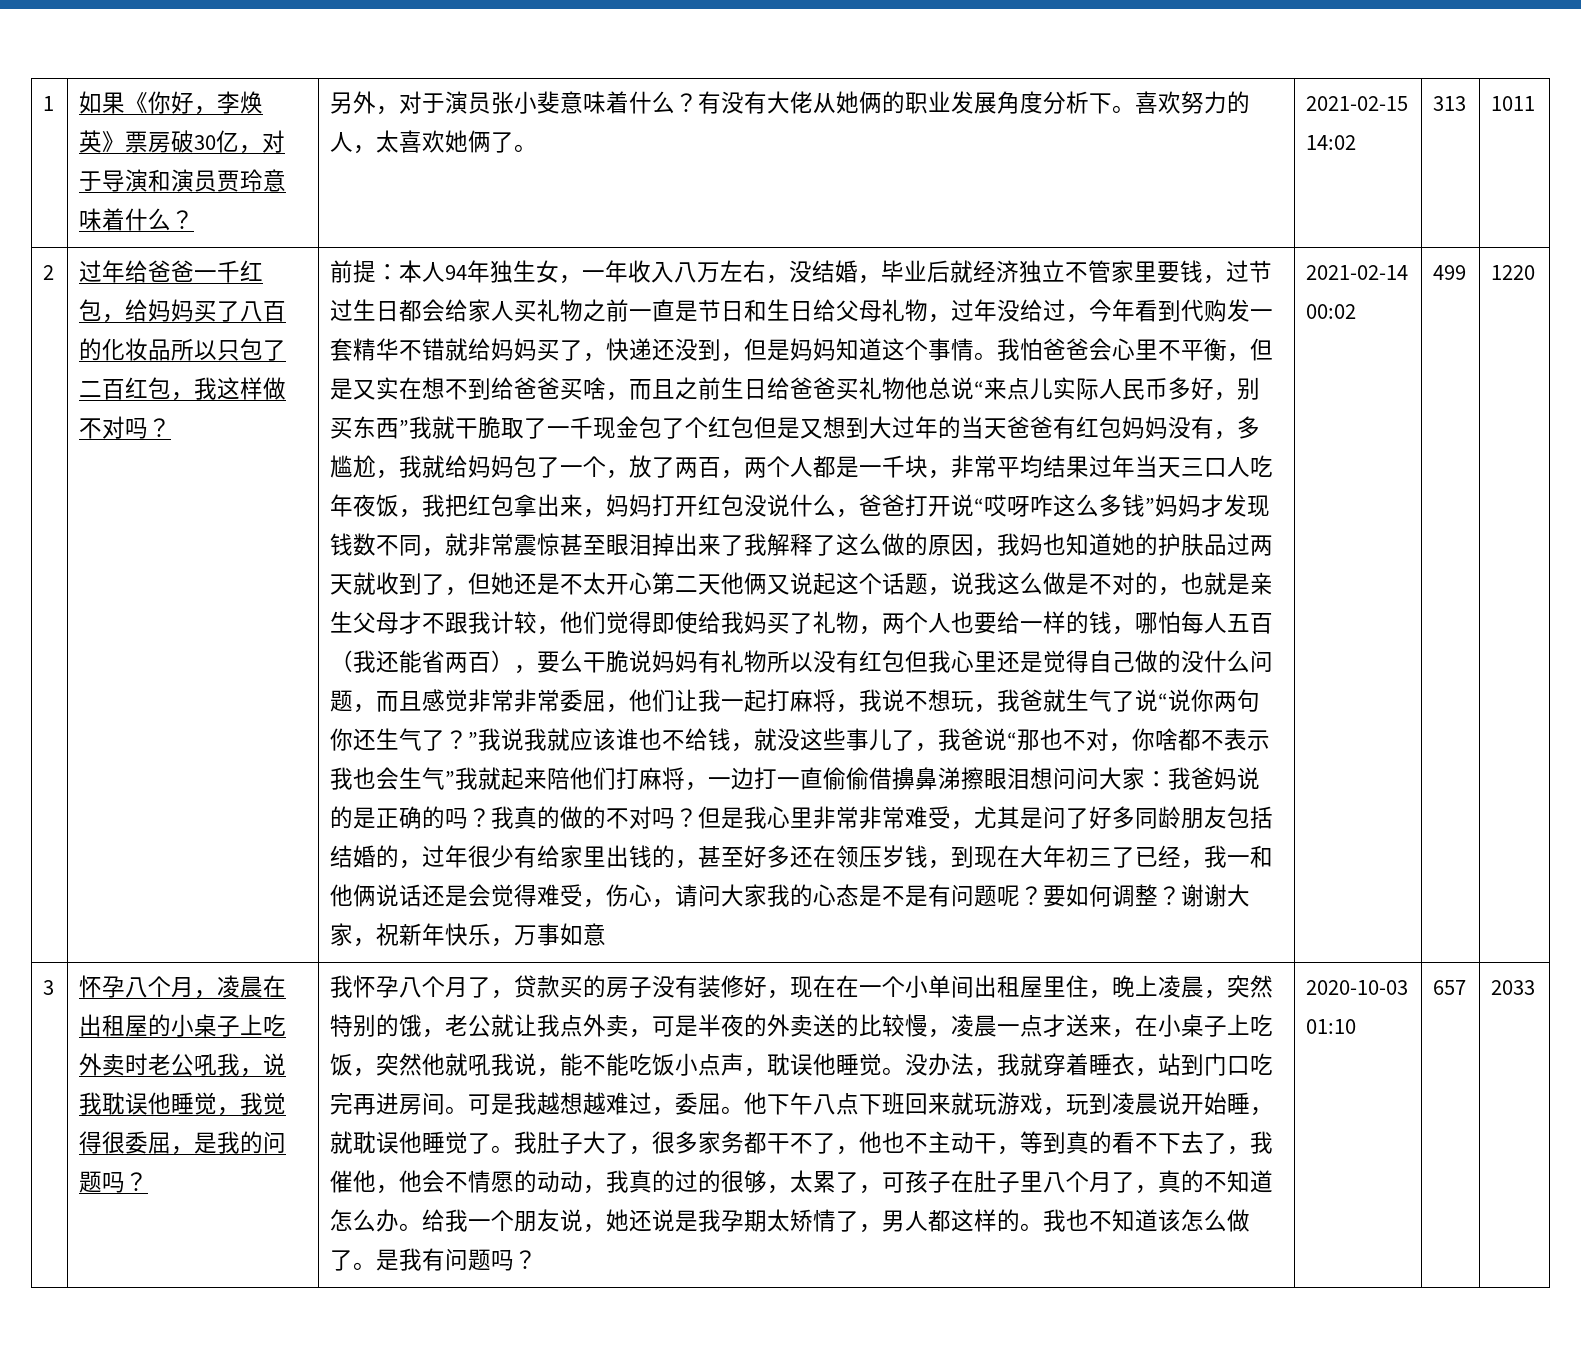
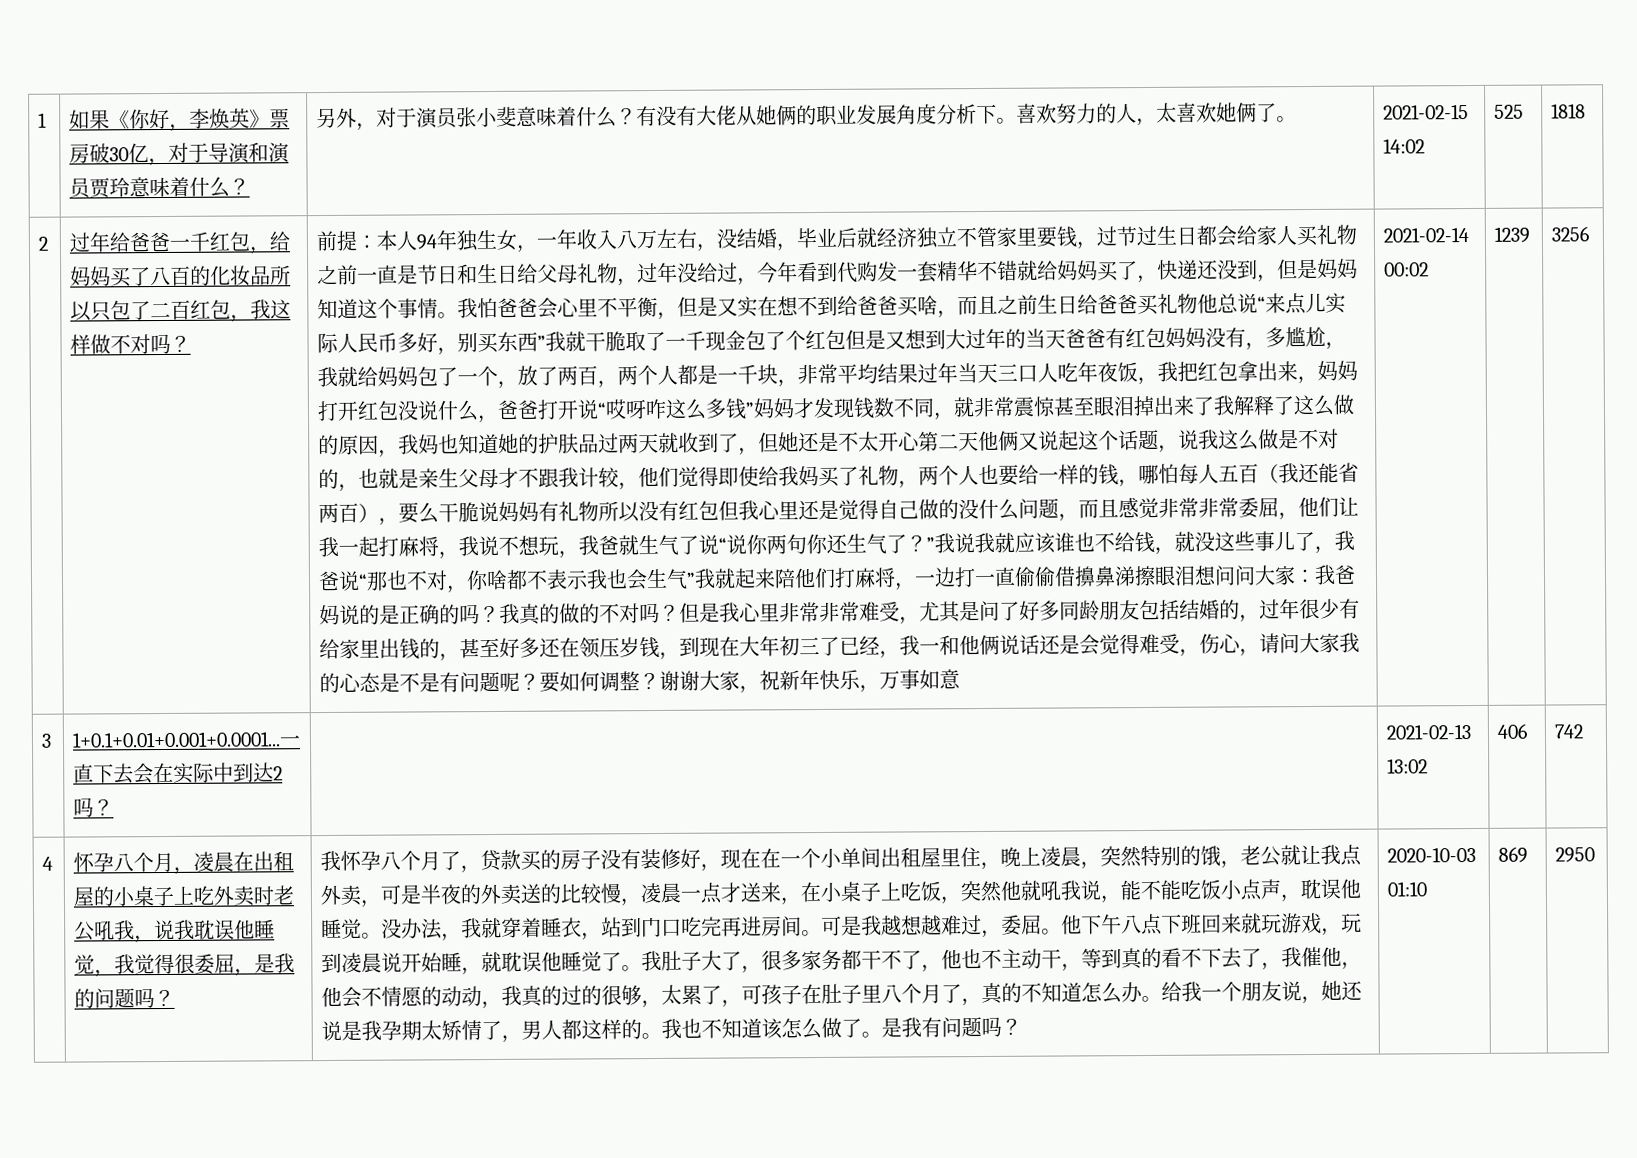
[1433,96,1467,111] [1491,96,1536,111] 313 | 1011 -> [1494,104,1525,119] [1551,103,1587,119] 525 | 1818
[1433,265,1467,280] [1491,265,1536,280] 499 | 1220 -> [1494,226,1531,243] [1551,226,1590,242] 1239 | 3256
(55, 987) none -> [72,731,302,748] [73,762,284,785] [73,797,115,818] [1386,724,1472,740] [1387,758,1429,774] [1497,723,1528,739] [1554,724,1584,739] [42,856,54,871] | 1+0.1+0.01+0.001+0.0001...一直下去会在实际中到达2吗？ | | 2021-02-13 13:02 | 406 | 742 // 4
[1433,980,1467,995] [1491,980,1536,995] 657 | 2033 -> [1498,846,1529,863] [1555,847,1596,863] 869 | 2950

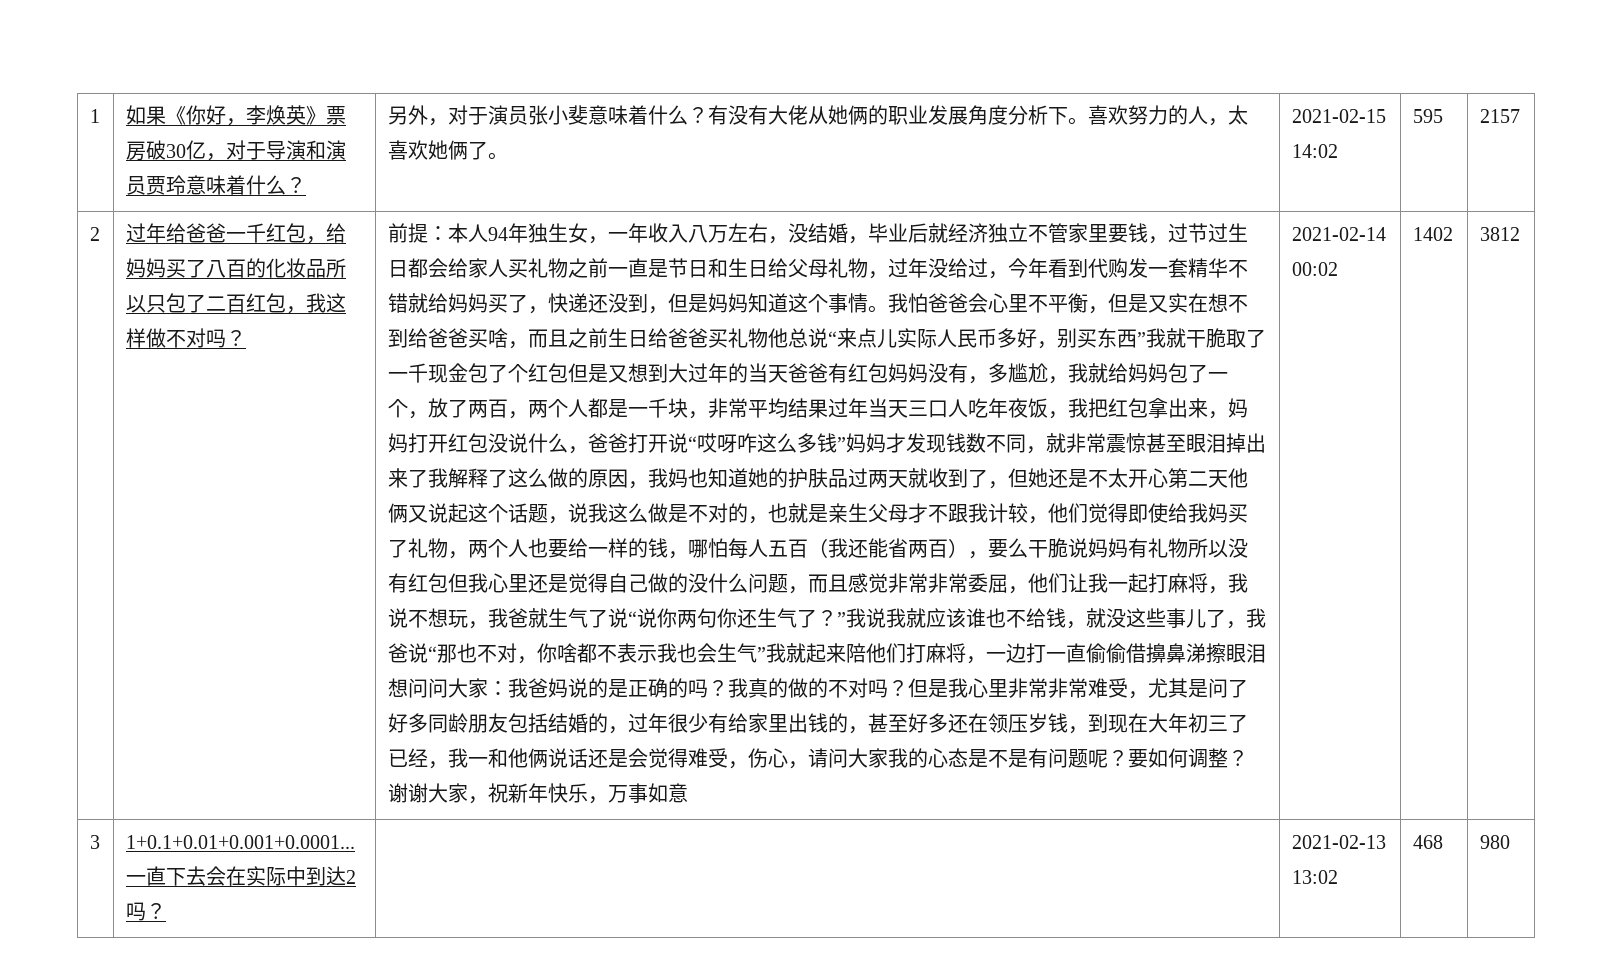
[1494,104,1525,119] [1551,103,1587,119] 525 | 1818 -> [1412,109,1443,123] [1479,109,1520,123] 595 | 2157
[1494,226,1531,243] [1551,226,1590,242] 1239 | 3256 -> [1412,227,1453,241] [1479,227,1520,241] 1402 | 3812
[1497,723,1528,739] [1554,724,1584,739] [42,856,54,871] [73,851,295,875] [73,885,295,907] [74,919,276,944] [74,953,296,978] [74,988,176,1009] [320,844,1363,874] [320,878,1362,908] [321,912,1363,942] [321,946,1363,976] [321,980,1364,1010] [321,1016,1023,1043] [1387,846,1477,863] [1387,881,1428,897] [1498,846,1529,863] [1555,847,1596,863] 406 | 742 // 4 | 怀孕八个月，凌晨在出租屋的小桌子上吃外卖时老公吼我，说我耽误他睡觉，我觉得很委屈，是我的问题吗？ | 我怀孕八个月了，贷款买的房子没有装修好，现在在一个小单间出租屋里住，晚上凌晨，突然特别的饿，老公就让我点外卖，可是半夜的外卖送的比较慢，凌晨一点才送来，在小桌子上吃饭，突然他就吼我说，能不能吃饭小点声，耽误他睡觉。没办法，我就穿着睡衣，站到门口吃完再进房间。可是我越想越难过，委屈。他下午八点下班回来就玩游戏，玩到凌晨说开始睡，就耽误他睡觉了。我肚子大了，很多家务都干不了，他也不主动干，等到真的看不下去了，我催他，他会不情愿的动动，我真的过的很够，太累了，可孩子在肚子里八个月了，真的不知道怎么办。给我一个朋友说，她还说是我孕期太矫情了，男人都这样的。我也不知道该怎么做了。是我有问题吗？ | 2020-10-03 01:10 | 869 | 2950 -> [1412,835,1443,849] [1479,835,1510,849] 468 | 980

